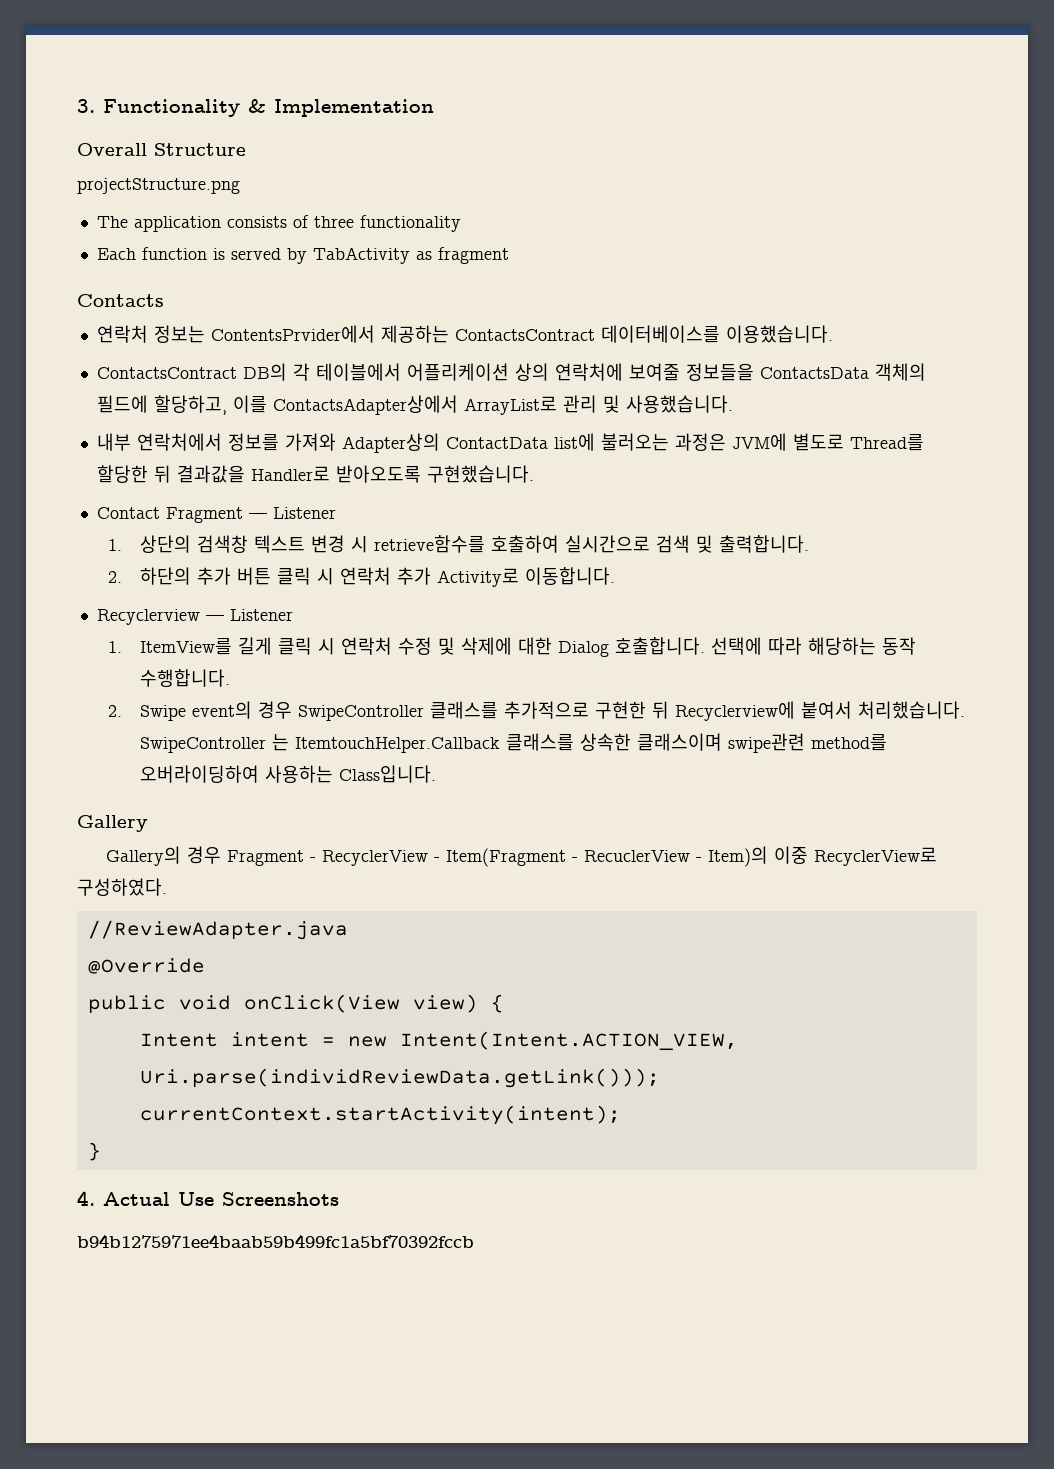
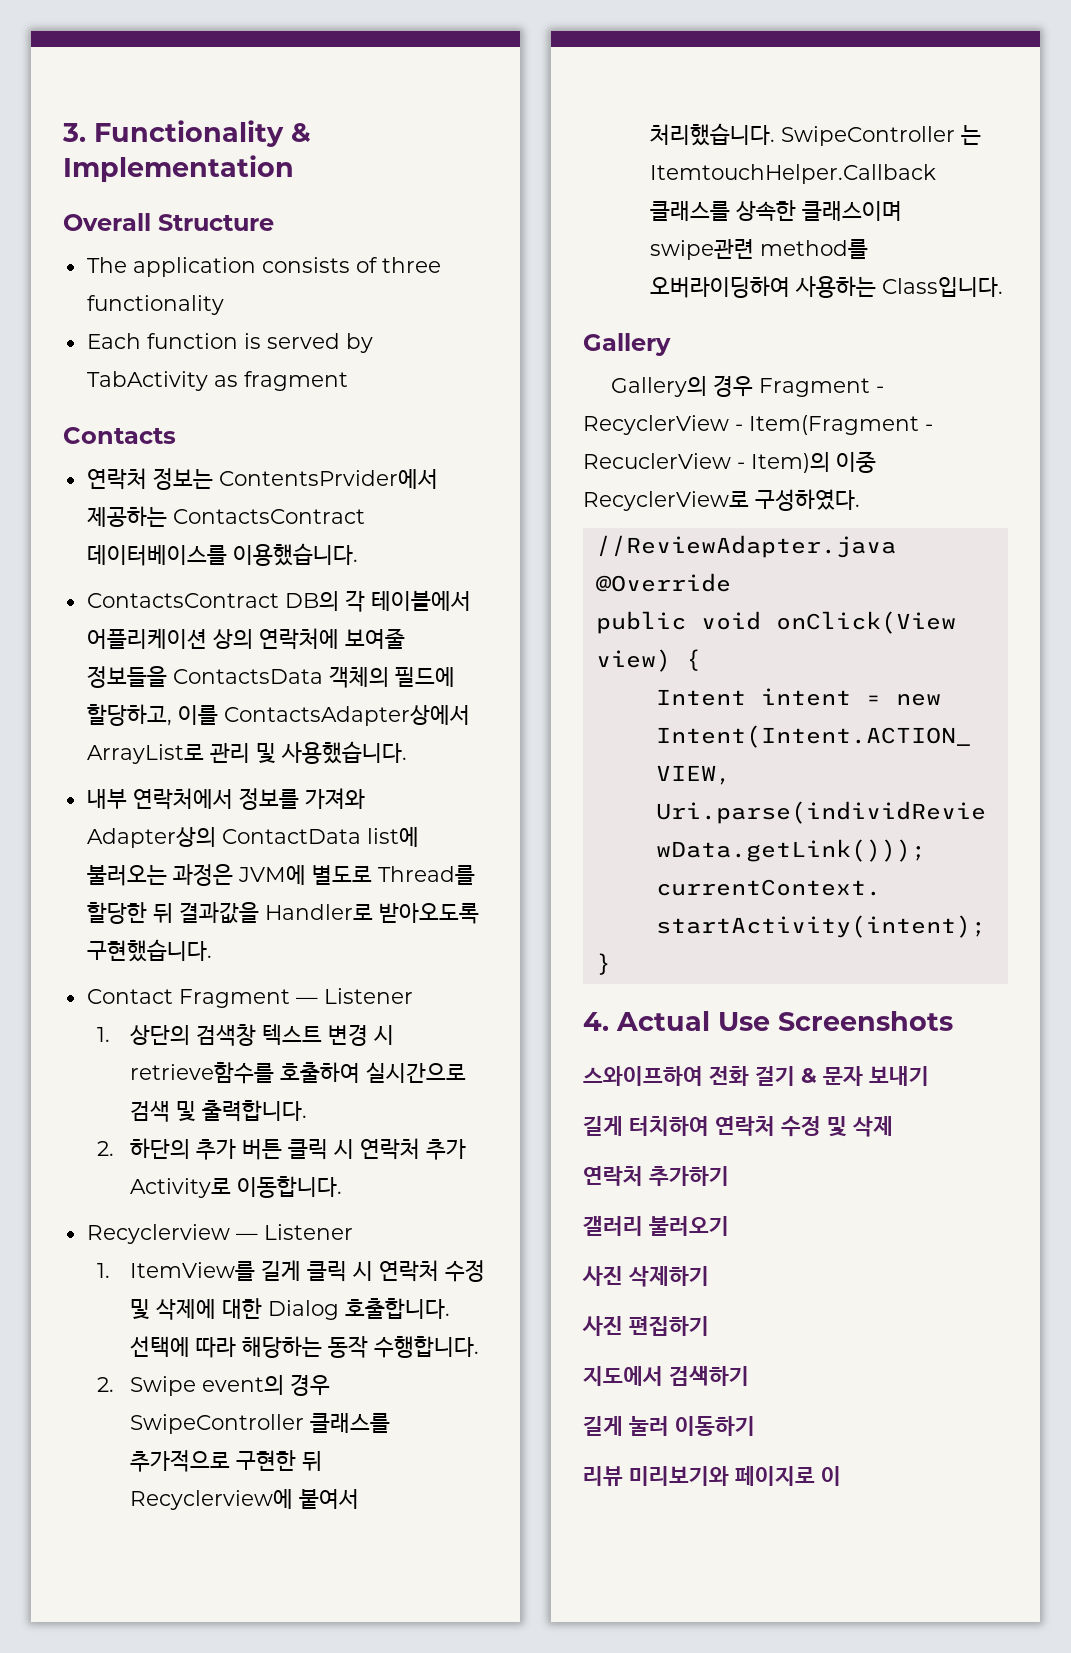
[77,178,240,194] // projectStructure.png -> (274, 222) none
[77,1234,474,1248] b94b1275971ee4baab59b499fc1a5bf70392fccb -> [583,1066,929,1086] [583,1116,893,1137] [583,1166,729,1186] [583,1216,729,1236] [582,1266,709,1287] [582,1316,709,1336] [583,1366,749,1386] [583,1416,755,1436] [583,1466,841,1486] 스와이프하여 전화 걸기 & 문자 보내기 // 길게 터치하여 연락처 수정 및 삭제 // 연락처 추가하기 // 갤러리 불러오기 // 사진 삭제하기 // 사진 편집하기 // 지도에서 검색하기 // 길게 눌러 이동하기 // 리뷰 미리보기와 페이지로 이

